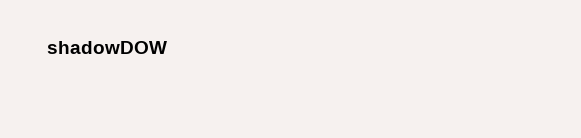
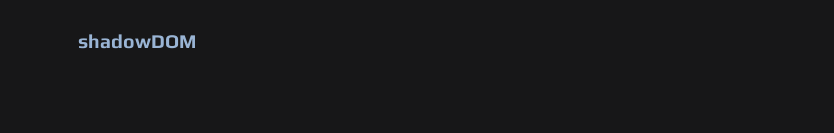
[47,41,167,54] shadowDOW -> [78,34,196,49] shadowDOM

